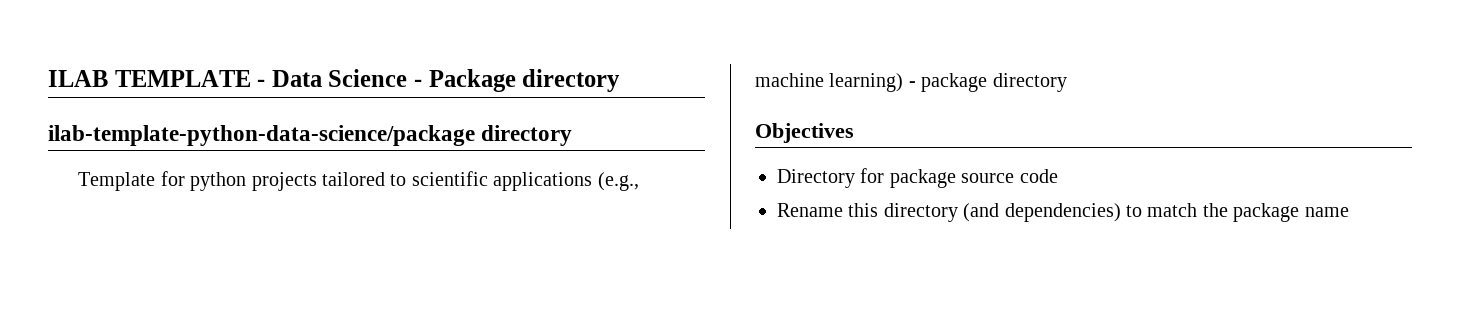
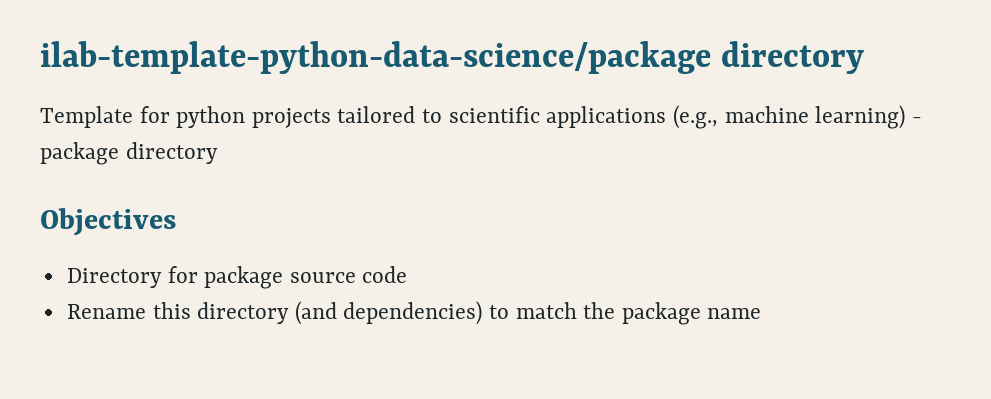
[48,69,621,92] ILAB TEMPLATE - Data Science - Package directory // -> (40, 57) none

